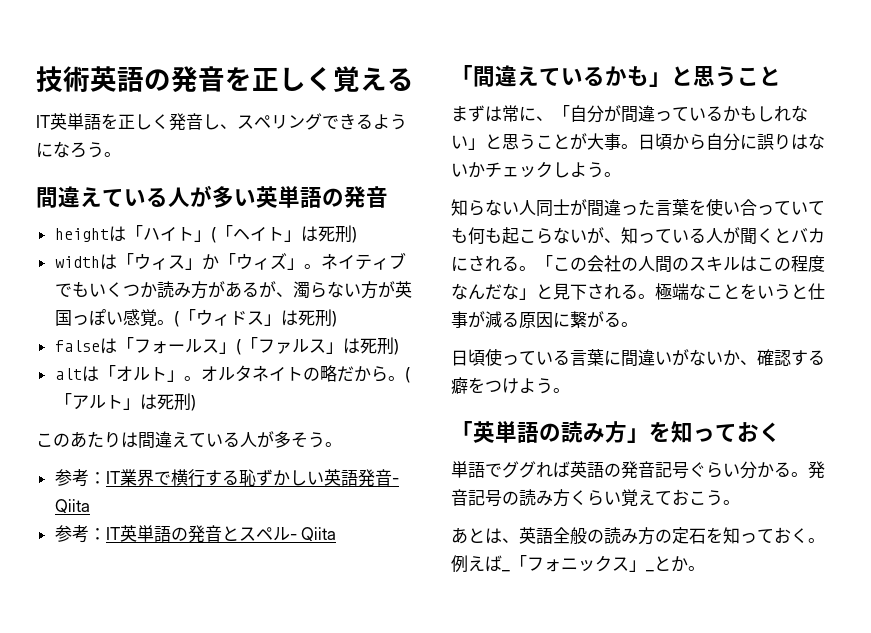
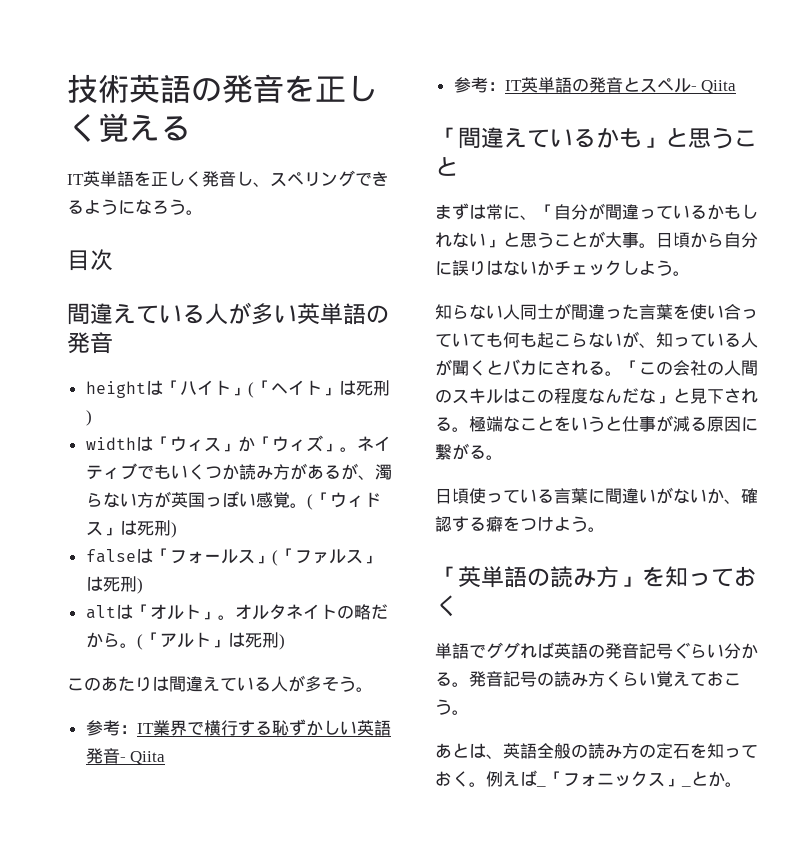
(121, 154) none -> [67,249,113,271] // 目次

